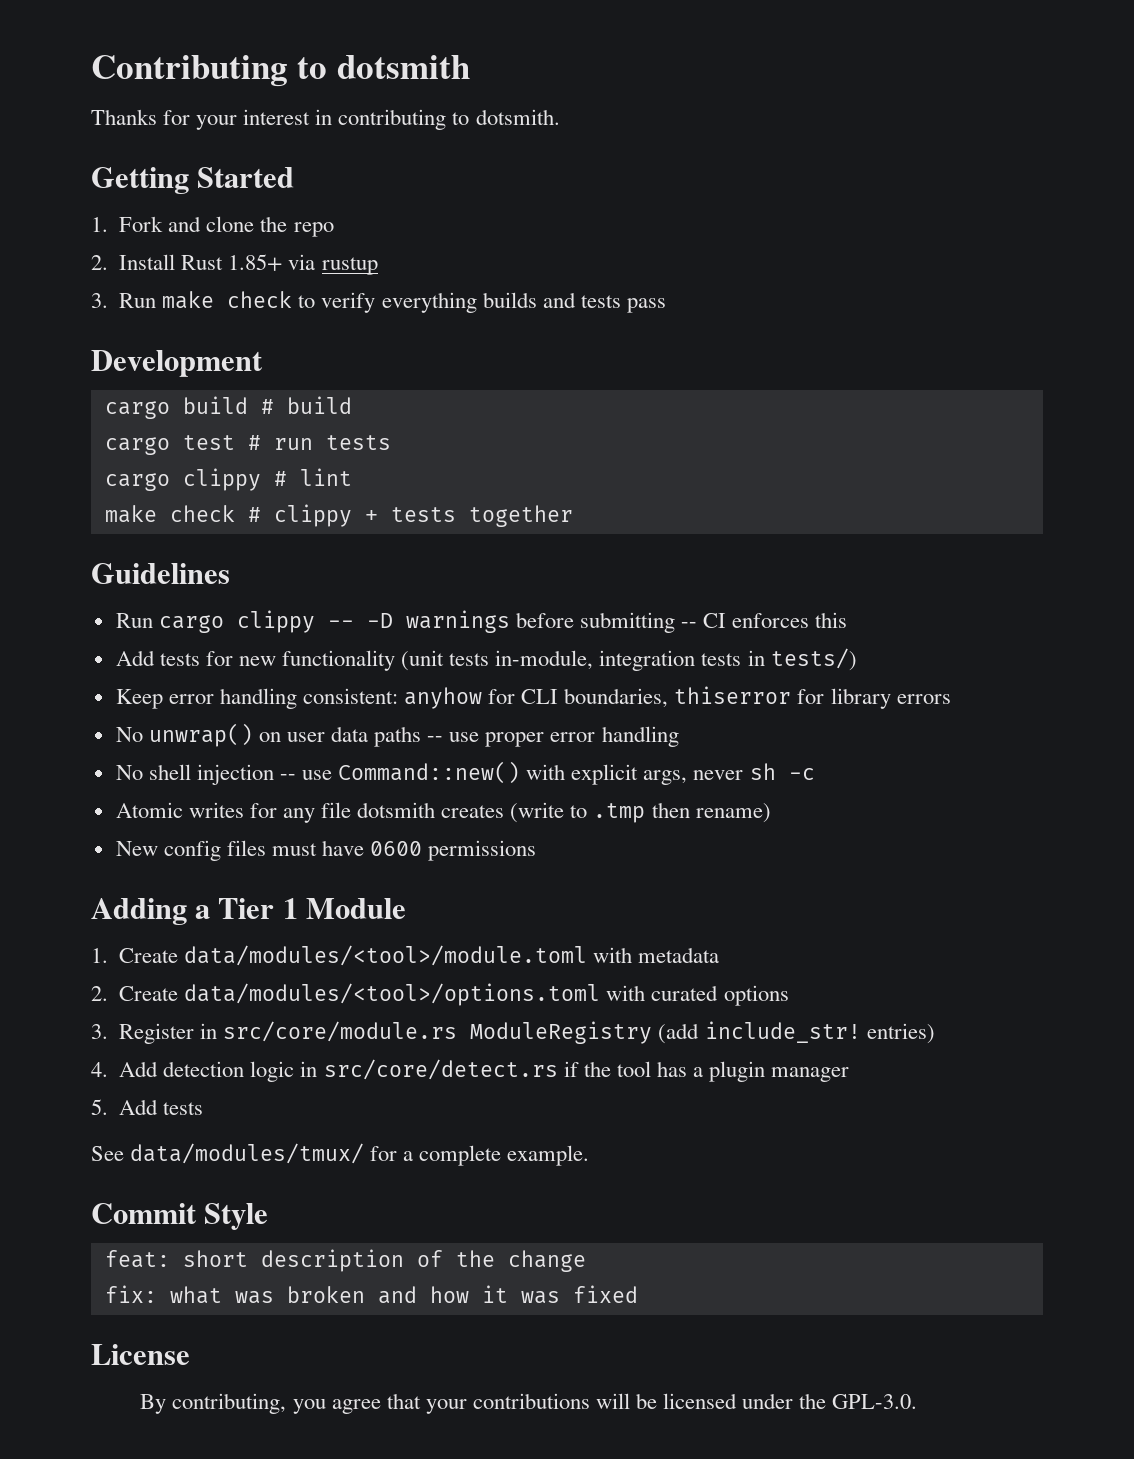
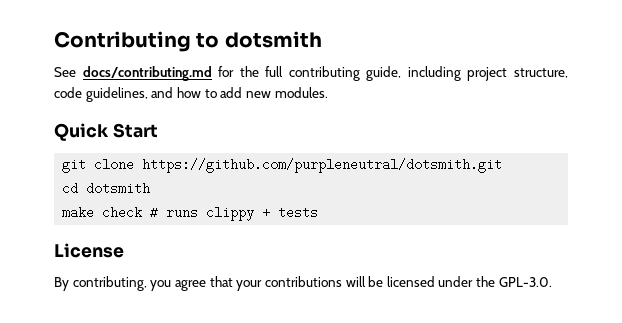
[91,109,560,130] [91,167,295,194] [91,216,334,237] [91,254,378,275] [91,291,666,313] [91,350,263,377] [104,396,352,419] [104,435,391,455] [104,468,352,491] Thanks for your interest in contributing to dotsmith. // Getting Started // 1. Fork and clone the repo // 2. Install Rust 1.85+ via rustup // 3. Run make check to verify everything builds and tests pass // Development // cargo build # build // cargo test # run tests // cargo clippy # lint -> [54,66,568,81] [54,87,328,102] [54,123,158,141] [62,158,503,173] [62,182,151,195] See docs/contributing.md for the full contributing guide, including project structure, code guidelines, and how to add new modules. // Quick Start // git clone https://github.com/purpleneutral/dotsmith.git // cd dotsmith
(261, 514) none -> [166,210,199,217] runs
[468,505,573,527] [91,563,230,584] [115,610,848,633] [115,648,857,671] [115,686,951,709] [115,723,679,747] [115,761,815,785] [115,802,771,823] [115,840,537,861] [91,898,406,925] [91,945,720,966] [91,983,789,1006] [91,1021,935,1044] [91,1059,850,1082] [91,1099,204,1115] [91,1143,590,1166] [91,1203,269,1230] [104,1249,586,1272] [104,1285,638,1304] together // Guidelines // Run cargo clippy -- -D warnings before submitting -- CI enforces this // Add tests for new functionality (unit tests in-module, integration tests in tests/) // Keep error handling consistent: anyhow for CLI boundaries, thiserror for library errors // No unwrap() on user data paths -- use proper error handling // No shell injection -- use Command::new() with explicit args, never sh -c // Atomic writes for any file dotsmith creates (write to .tmp then rename) // New config files must have 0600 permissions // Adding a Tier 1 Module // 1. Create data/modules/<tool>/module.toml with metadata // 2. Create data/modules/<tool>/options.toml with curated options // 3. Register in src/core/module.rs ModuleRegistry (add include_str! entries) // 4. Add detection logic in src/core/detect.rs if the tool has a plugin manager // 5. Add tests // See data/modules/tmux/ for a complete example. // Commit Style // feat: short description of the change // fix: what was broken and how it was fixed -> (319, 212) none

